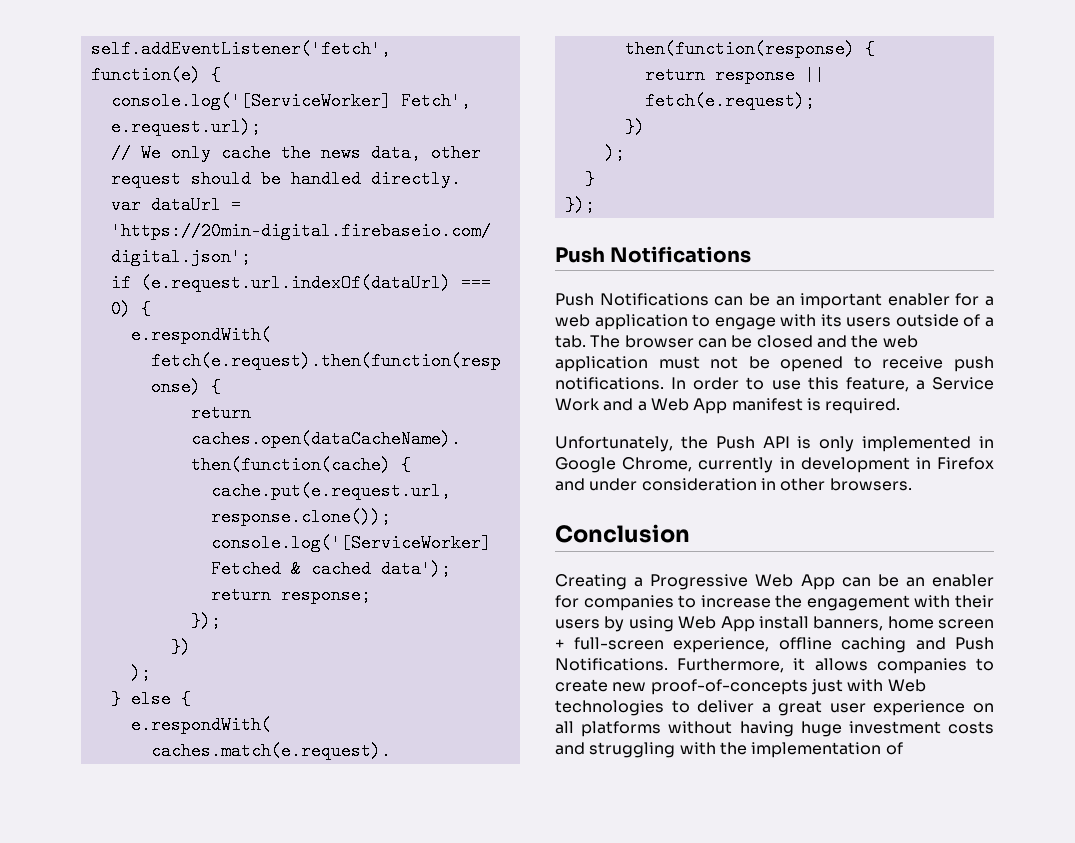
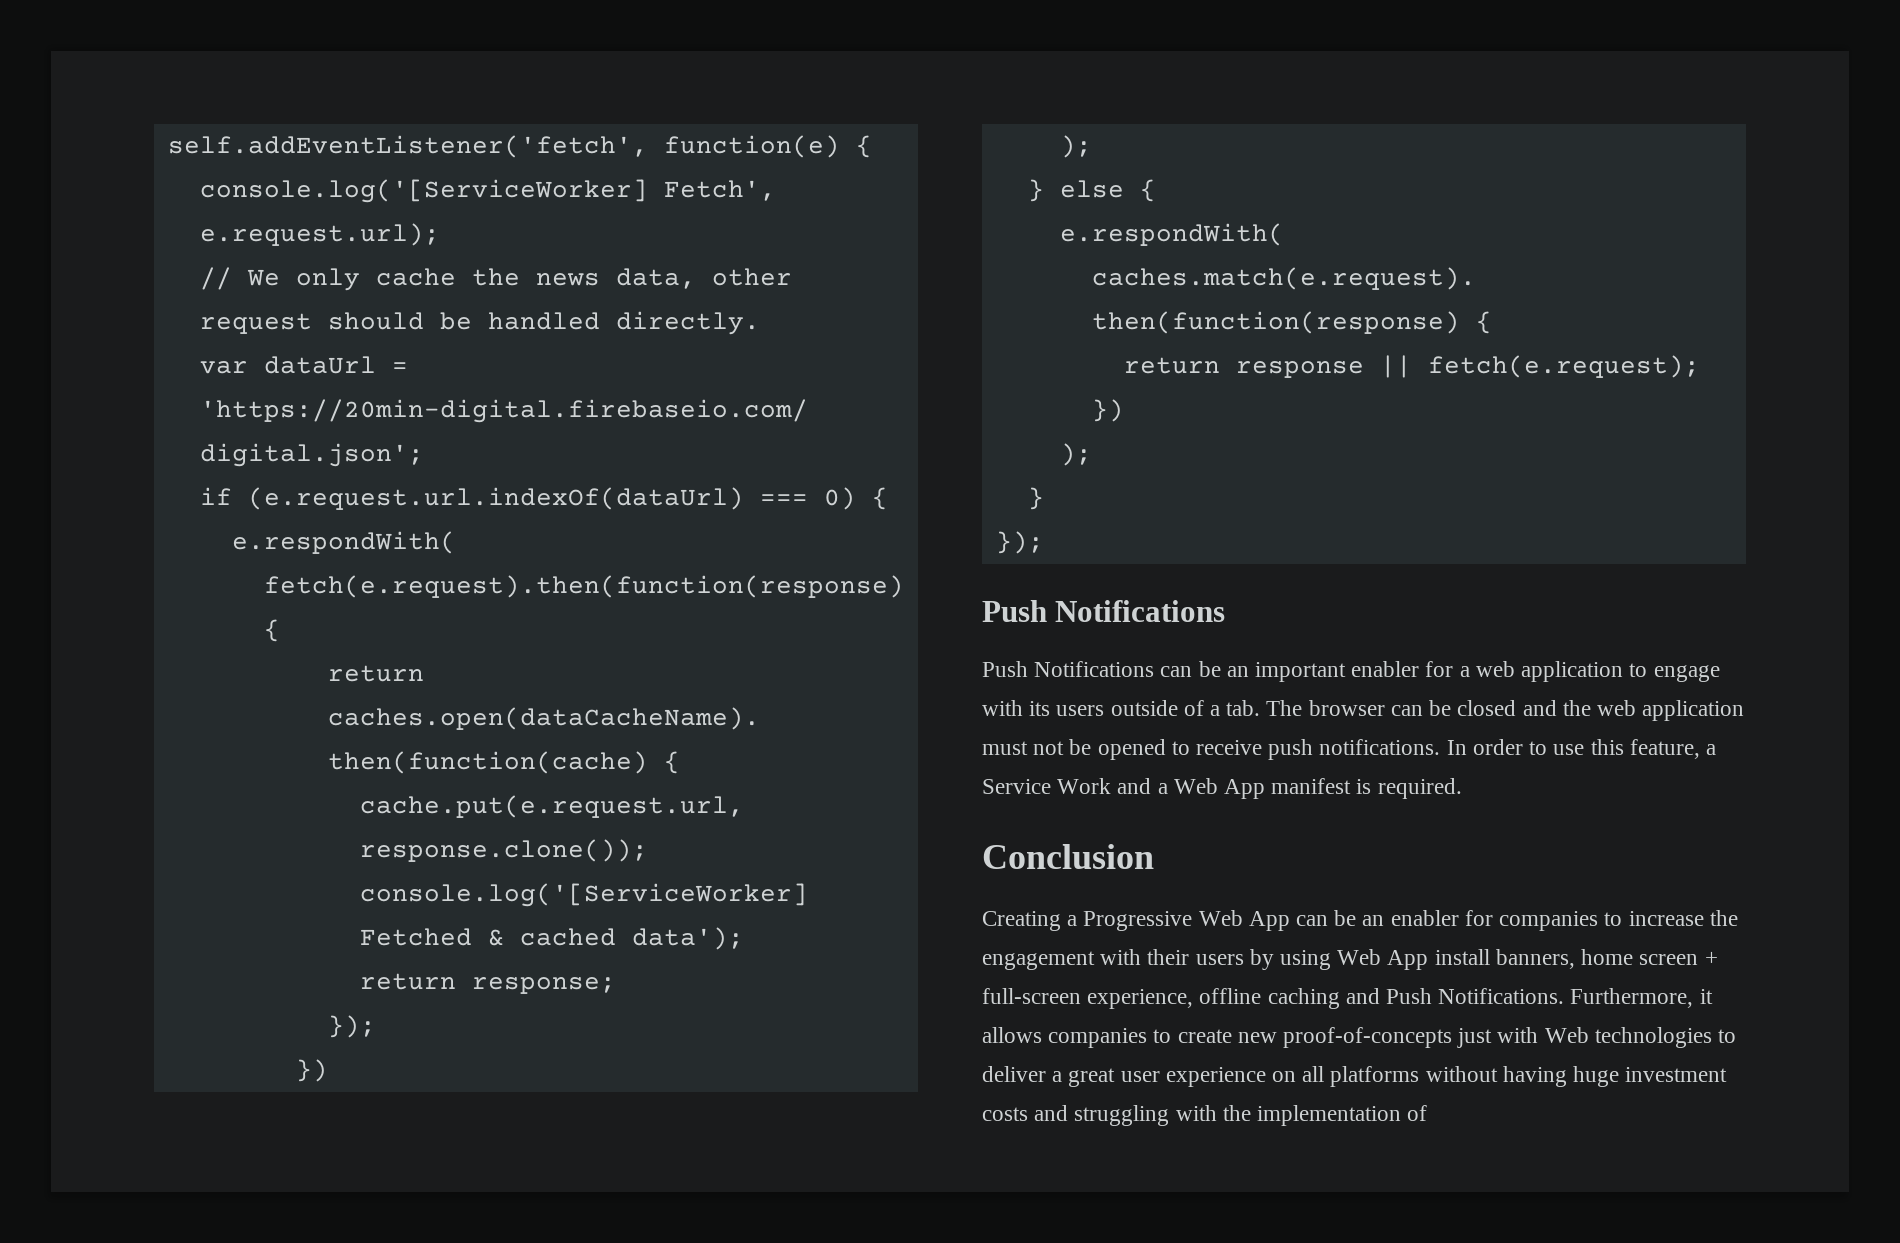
[555,436,994,452] [555,457,995,473] [555,478,912,491] // Unfortunately, the Push API is only implemented in Google Chrome, currently in development in Firefox and under consideration in other browsers. -> (1462, 788) none

